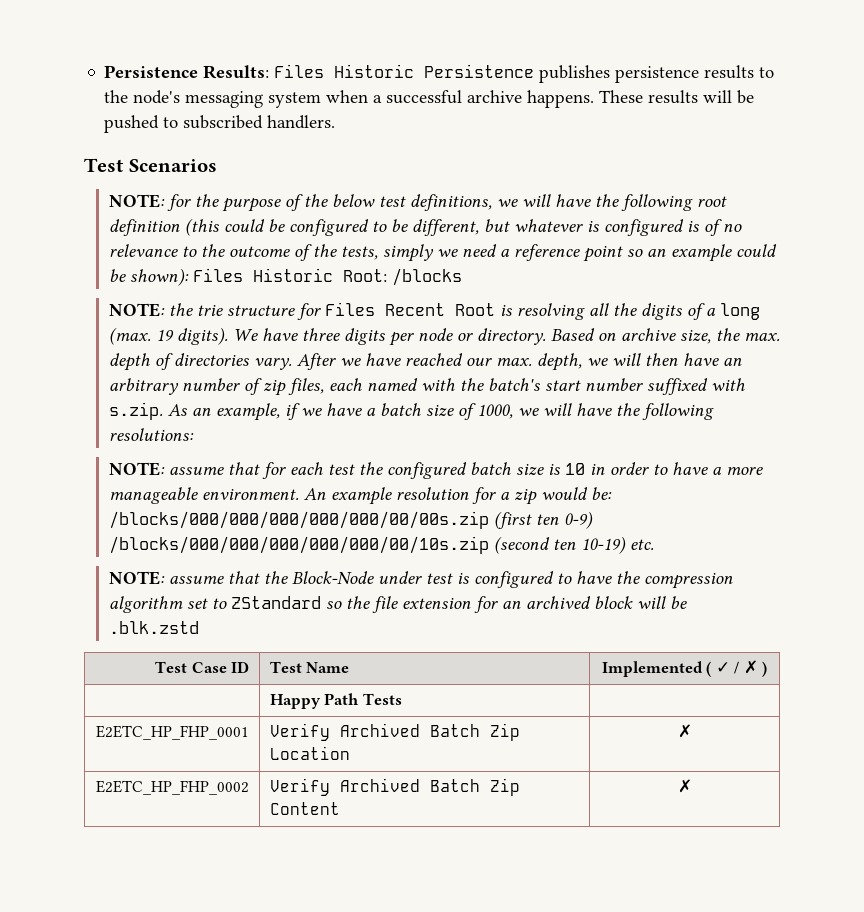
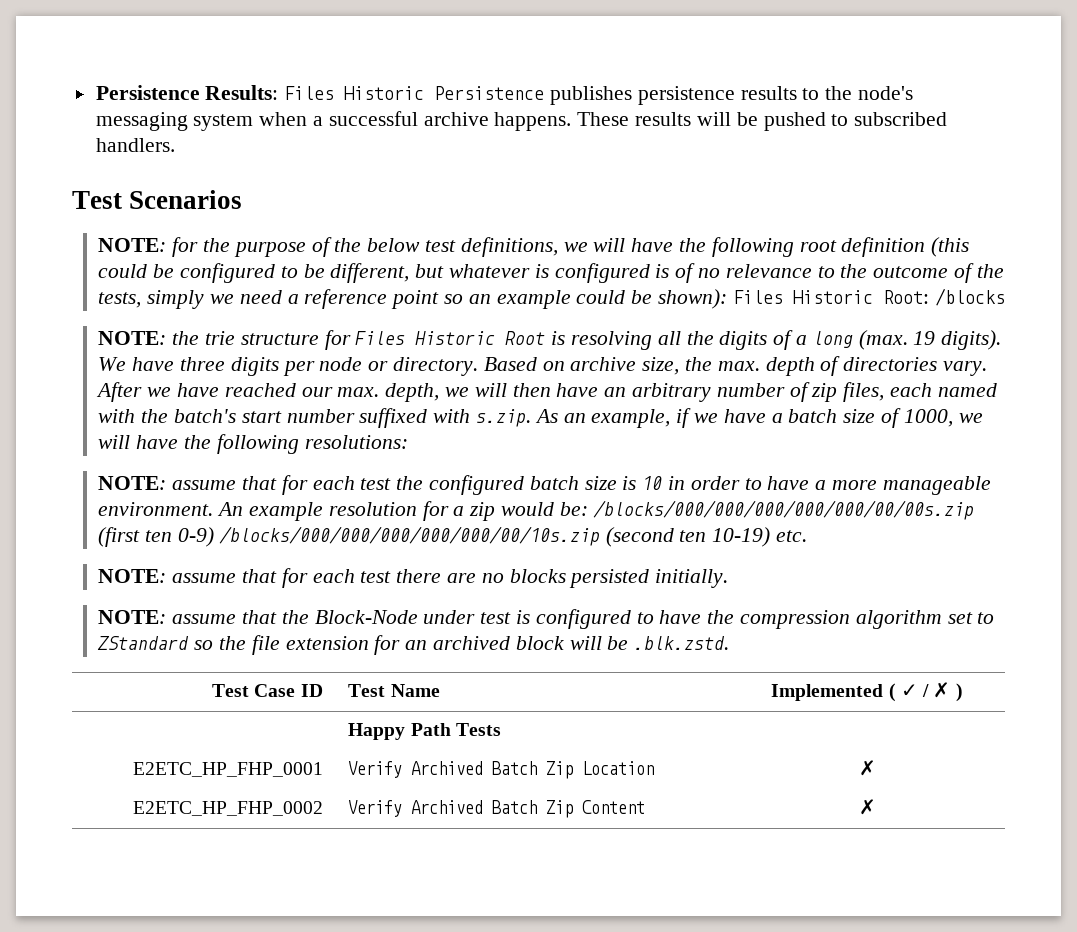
[384,303,445,316] Recent -> [415,331,496,345] Historic
(654, 544) none -> [98,568,729,588] // NOTE: assume that for each test there are no blocks persisted initially.
[108,621,199,634] .blk.zstd -> [634,636,730,650] .blk.zstd.

